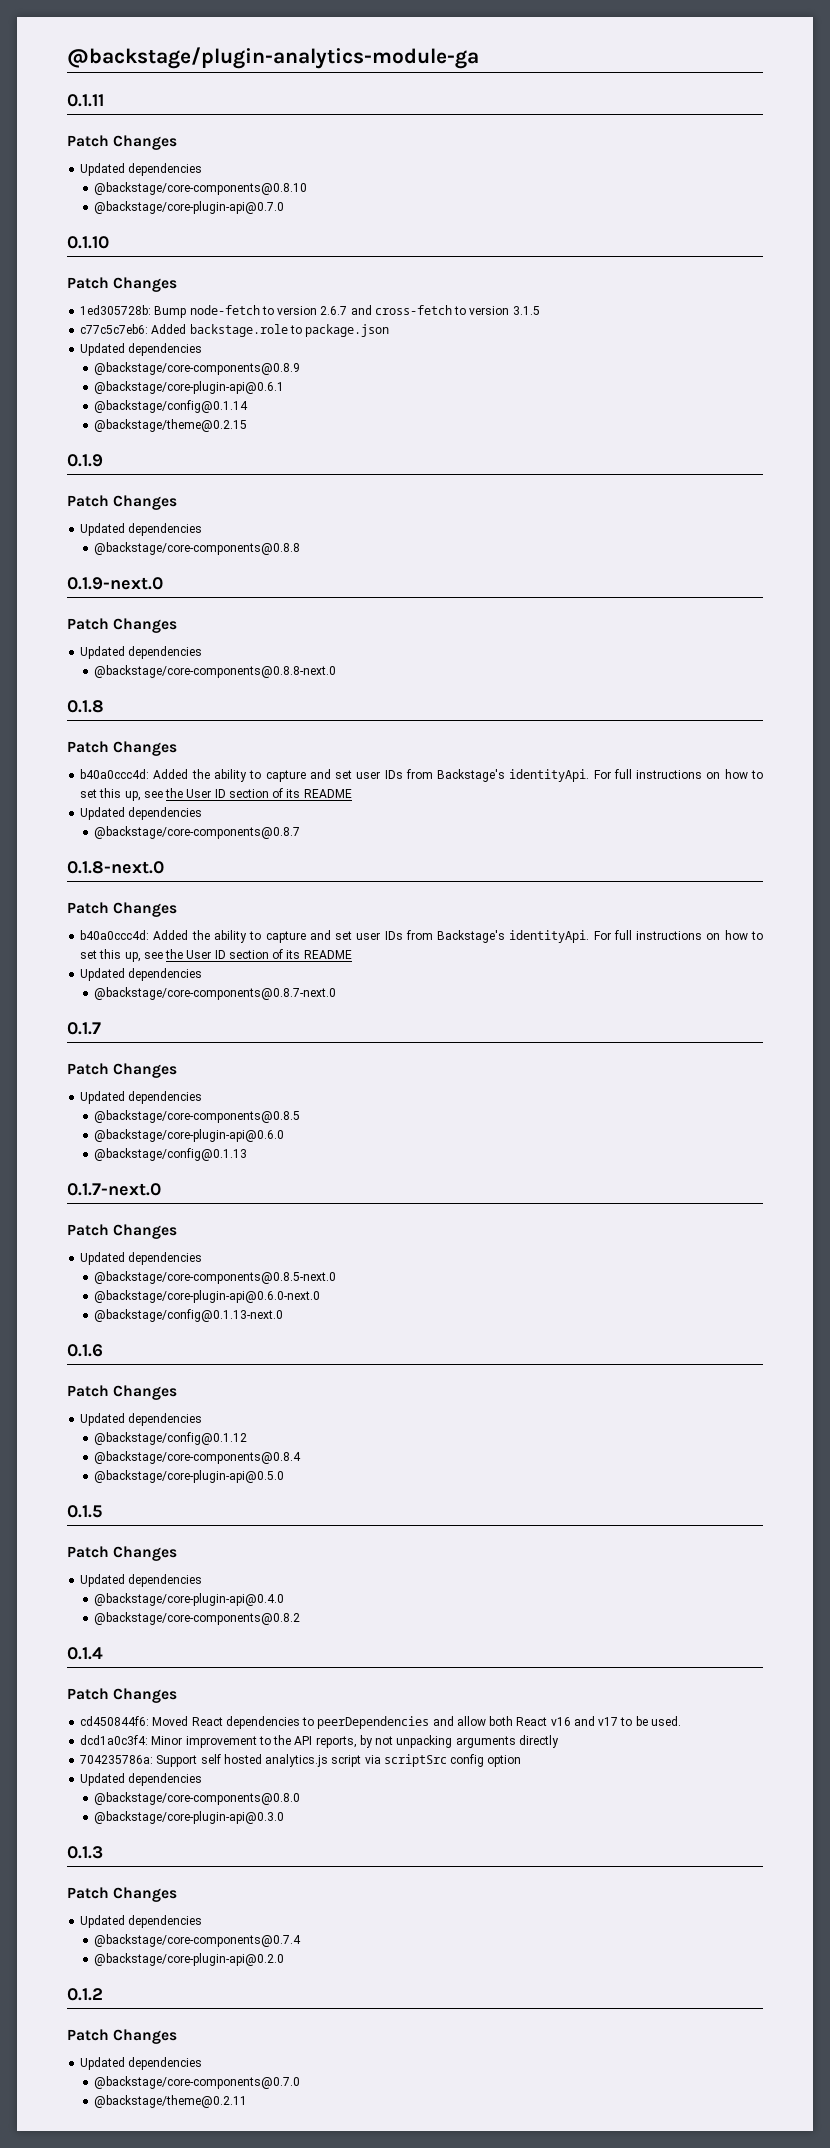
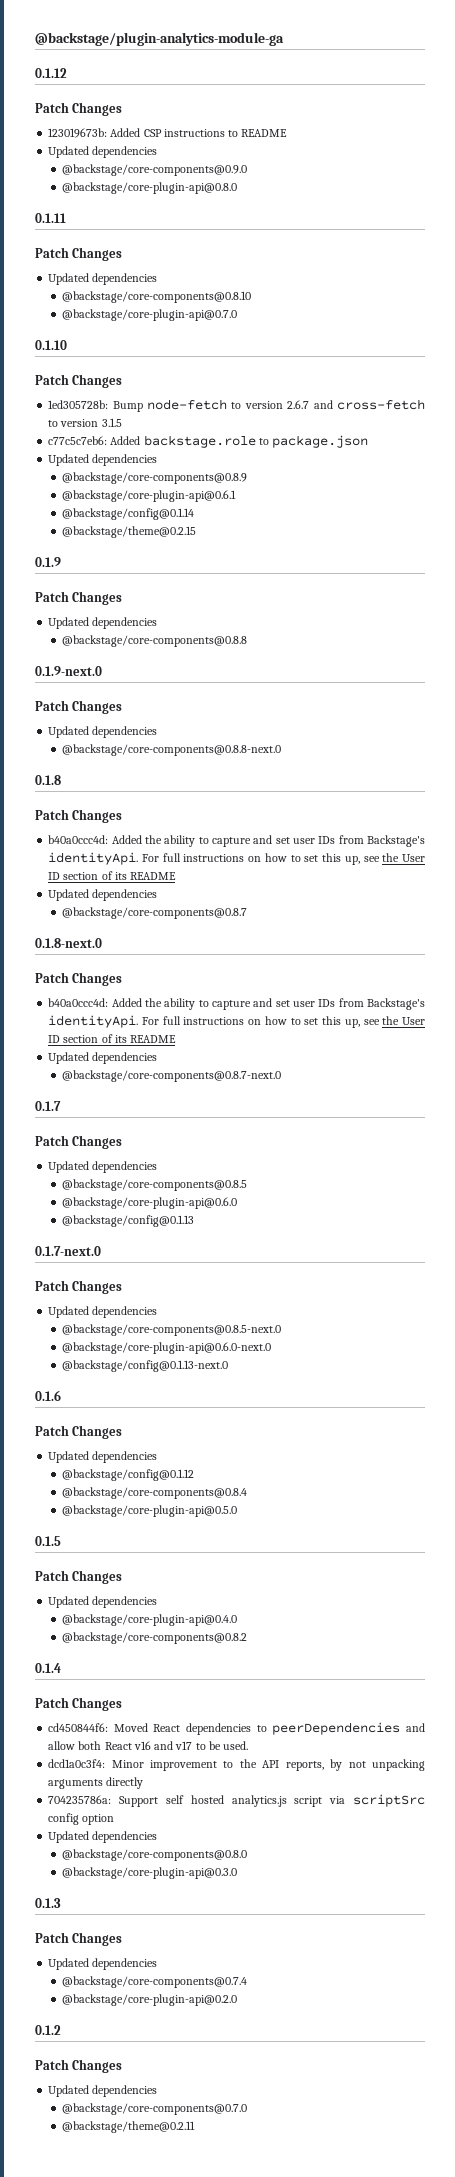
(479, 58) none -> [35,68,67,78] [35,102,123,116] [48,128,288,138] [48,146,158,158] [62,164,248,176] [62,182,238,194] // 0.1.12 // Patch Changes // 123019673b: Added CSP instructions to README // Updated dependencies // @backstage/core-components@0.9.0 // @backstage/core-plugin-api@0.8.0

